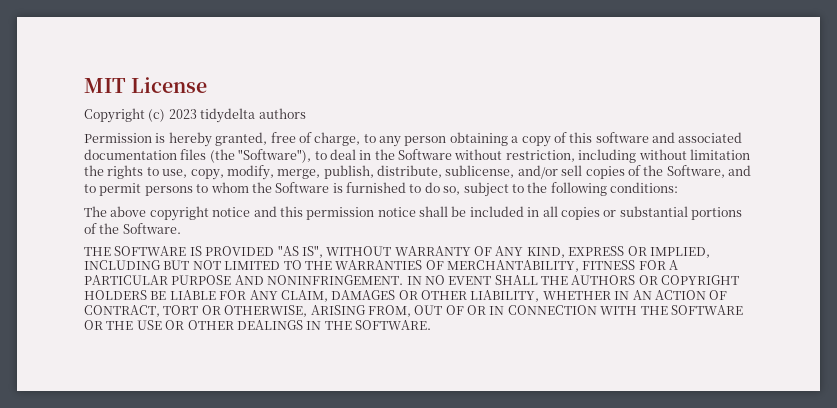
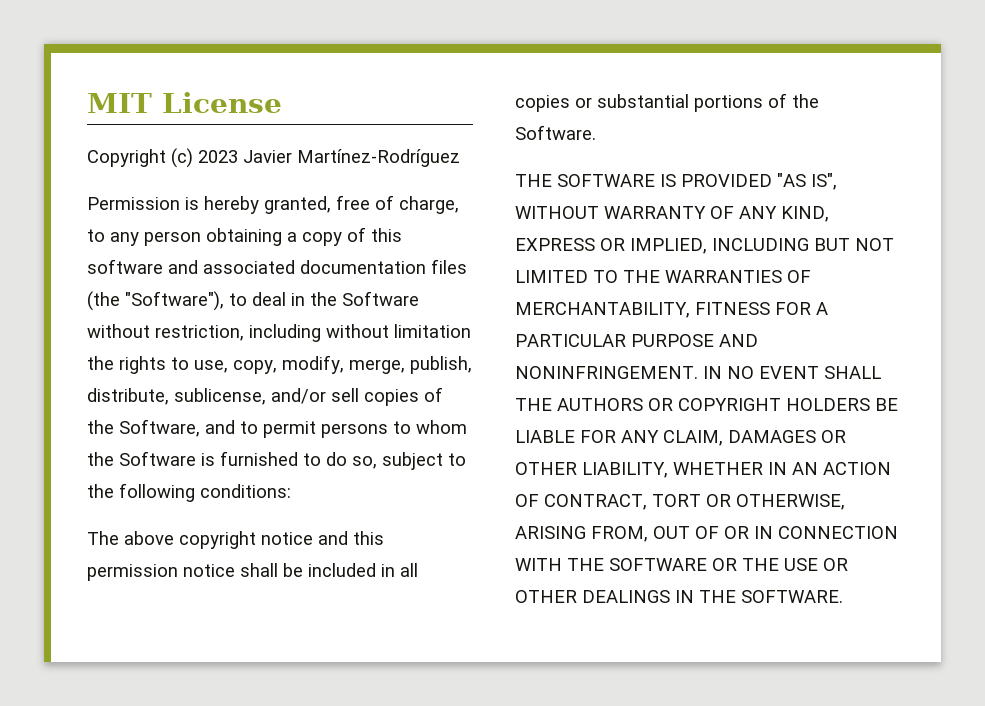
[200,108,306,123] tidydelta authors -> [243,149,460,167] Javier Martínez-Rodríguez

